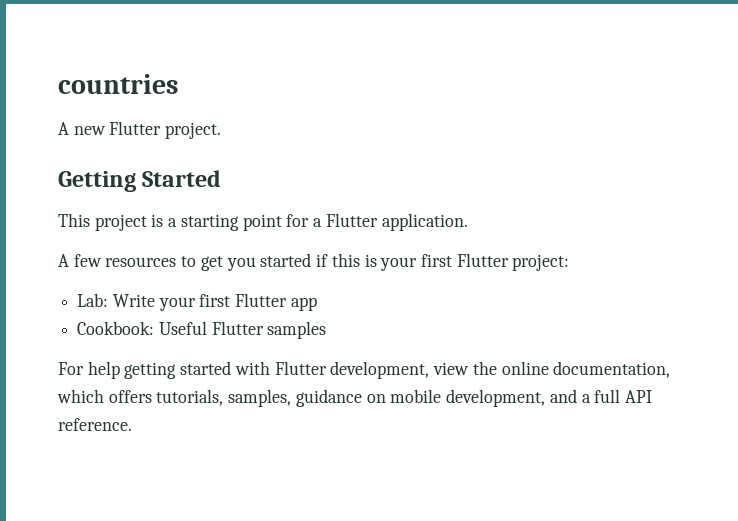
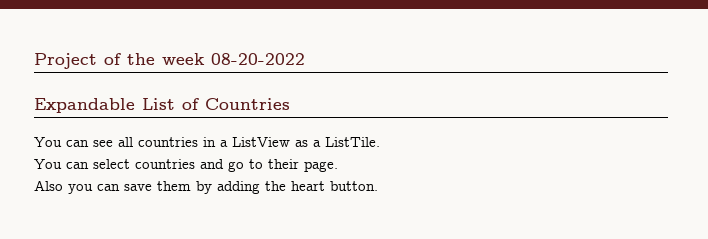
[58,74,178,94] [58,121,222,139] [58,170,222,192] [58,213,468,231] [58,253,570,271] [77,293,317,311] [77,321,327,339] [58,361,671,379] [57,389,652,407] [58,418,132,431] countries // A new Flutter project. // Getting Started // This project is a starting point for a Flutter application. // A few resources to get you started if this is your first Flutter project: // Lab: Write your first Flutter app // Cookbook: Useful Flutter samples // For help getting started with Flutter development, view the online documentation, which offers tutorials, samples, guidance on mobile development, and a full API reference. -> [34,53,305,69] [34,98,290,113] [34,137,380,147] [34,159,338,172] [34,180,378,194] Project of the week 08-20-2022 // Expandable List of Countries // You can see all countries in a ListView as a ListTile. // You can select countries and go to their page. // Also you can save them by adding the heart button.

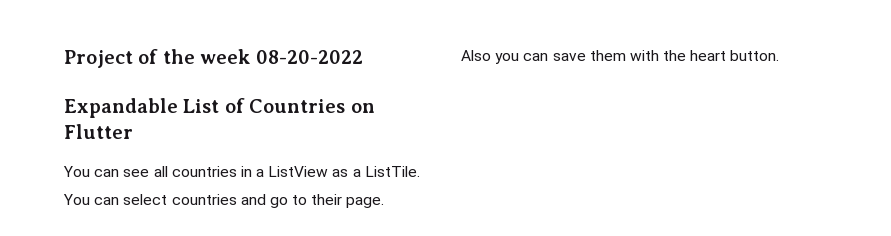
(290, 104) none -> [350,103,375,113] [64,124,133,139] on Flutter
[196,181,260,194] by adding -> [629,50,659,61] with

